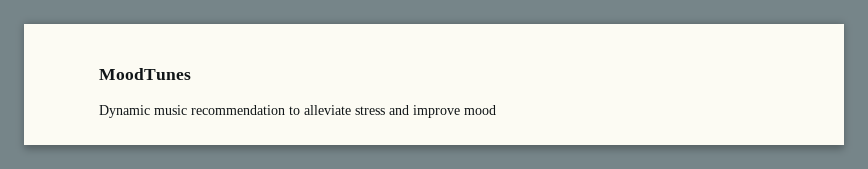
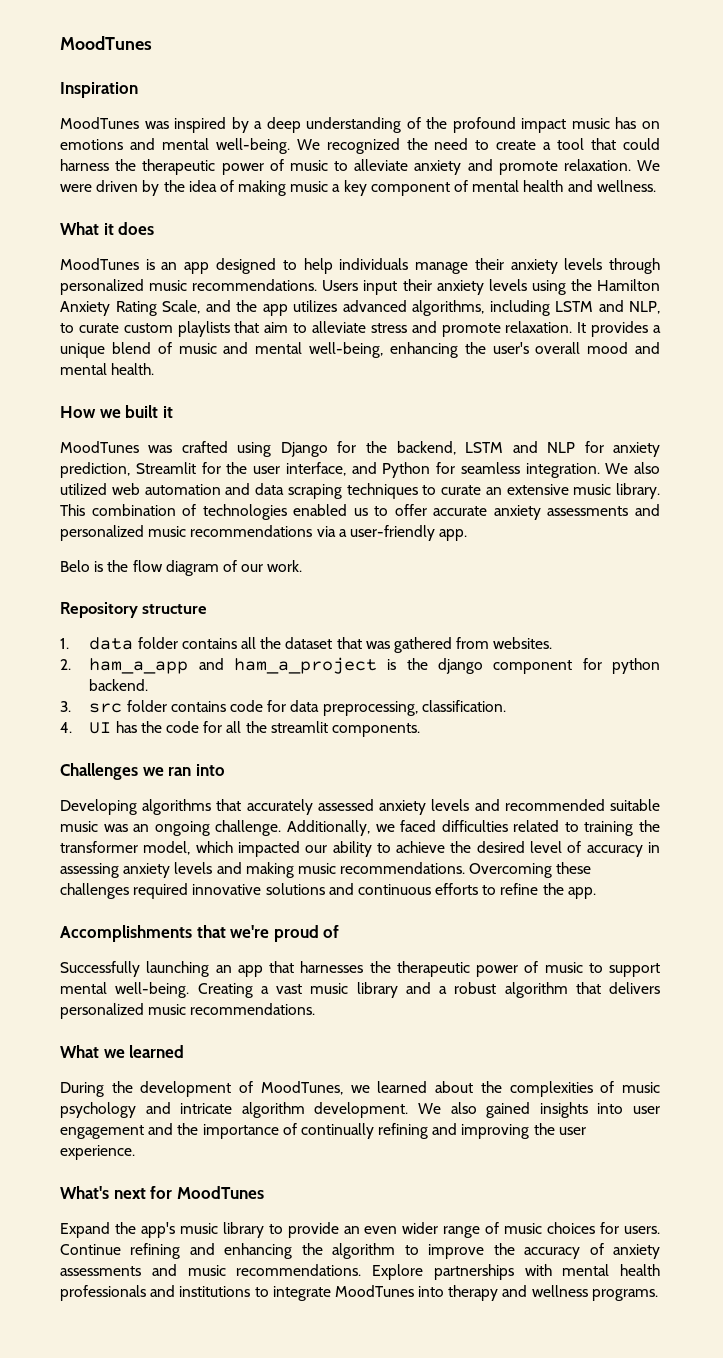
[99,68,191,80] [99,105,496,118] MoodTunes // Dynamic music recommendation to alleviate stress and improve mood -> [60,36,152,50] [60,82,138,98] [60,117,660,133] [60,138,660,154] [60,159,660,175] [60,180,656,196] [60,222,155,235] [60,258,660,274] [60,279,661,295] [60,300,661,316] [60,321,661,337] [60,342,660,358] [60,363,155,375] [60,405,173,418] [60,441,660,457] [60,462,660,478] [60,483,660,499] [60,504,660,520] [60,525,468,541] [60,560,303,576] [60,602,208,618] [60,637,553,653] [60,657,661,674] [89,679,149,691] [60,700,506,716] [60,721,420,737] [60,763,225,780] [60,799,660,815] [60,820,660,836] [60,841,660,857] [60,862,592,878] [60,883,596,899] [60,925,340,942] [60,961,660,977] [60,982,660,998] [60,1003,316,1019] [60,1045,185,1058] [60,1081,660,1097] [60,1102,661,1118] [60,1123,586,1139] [60,1145,135,1160] [60,1186,264,1199] [60,1222,660,1238] [60,1243,660,1259] [60,1264,660,1280] [60,1285,658,1301] MoodTunes // Inspiration // MoodTunes was inspired by a deep understanding of the profound impact music has on emotions and mental well-being. We recognized the need to create a tool that could harness the therapeutic power of music to alleviate anxiety and promote relaxation. We were driven by the idea of making music a key component of mental health and wellness. // What it does // MoodTunes is an app designed to help individuals manage their anxiety levels through personalized music recommendations. Users input their anxiety levels using the Hamilton Anxiety Rating Scale, and the app utilizes advanced algorithms, including LSTM and NLP, to curate custom playlists that aim to alleviate stress and promote relaxation. It provides a unique blend of music and mental well-being, enhancing the user's overall mood and mental health. // How we built it // MoodTunes was crafted using Django for the backend, LSTM and NLP for anxiety prediction, Streamlit for the user interface, and Python for seamless integration. We also utilized web automation and data scraping techniques to curate an extensive music library. This combination of technologies enabled us to offer accurate anxiety assessments and personalized music recommendations via a user-friendly app. // Belo is the flow diagram of our work. // Repository structure // 1. data folder contains all the dataset that was gathered from websites. // 2. ham_a_app and ham_a_project is the django component for python backend. // 3. src folder contains code for data preprocessing, classification. // 4. UI has the code for all the streamlit components. // Challenges we ran into // Developing algorithms that accurately assessed anxiety levels and recommended suitable music was an ongoing challenge. Additionally, we faced difficulties related to training the transformer model, which impacted our ability to achieve the desired level of accuracy in assessing anxiety levels and making music recommendations. Overcoming these challenges required innovative solutions and continuous efforts to refine the app. // Accomplishments that we're proud of // Successfully launching an app that harnesses the therapeutic power of music to support mental well-being. Creating a vast music library and a robust algorithm that delivers personalized music recommendations. // What we learned // During the development of MoodTunes, we learned about the complexities of music psychology and intricate algorithm development. We also gained insights into user engagement and the importance of continually refining and improving the user experience. // What's next for MoodTunes // Expand the app's music library to provide an even wider range of music choices for users. Continue refining and enhancing the algorithm to improve the accuracy of anxiety assessments and music recommendations. Explore partnerships with mental health professionals and institutions to integrate MoodTunes into therapy and wellness programs.

